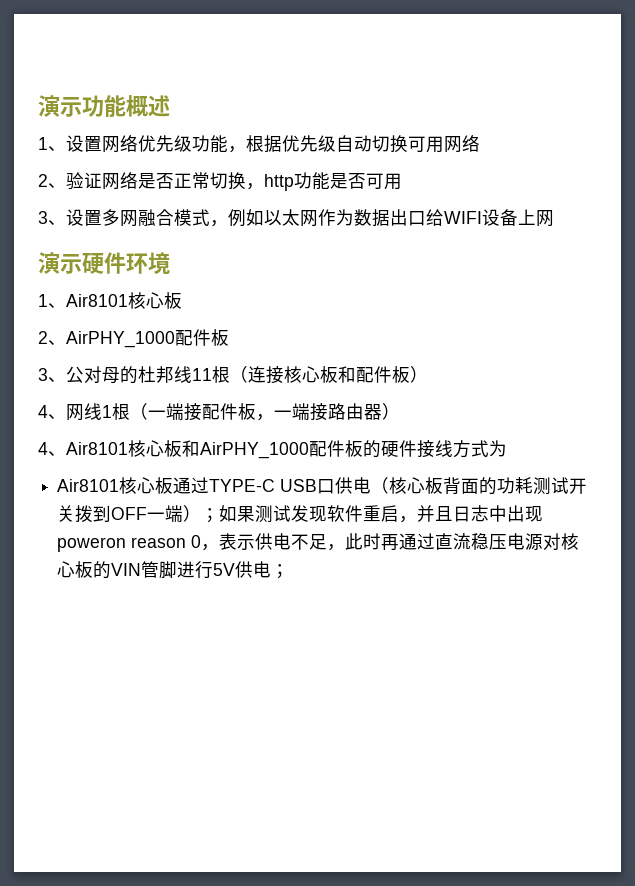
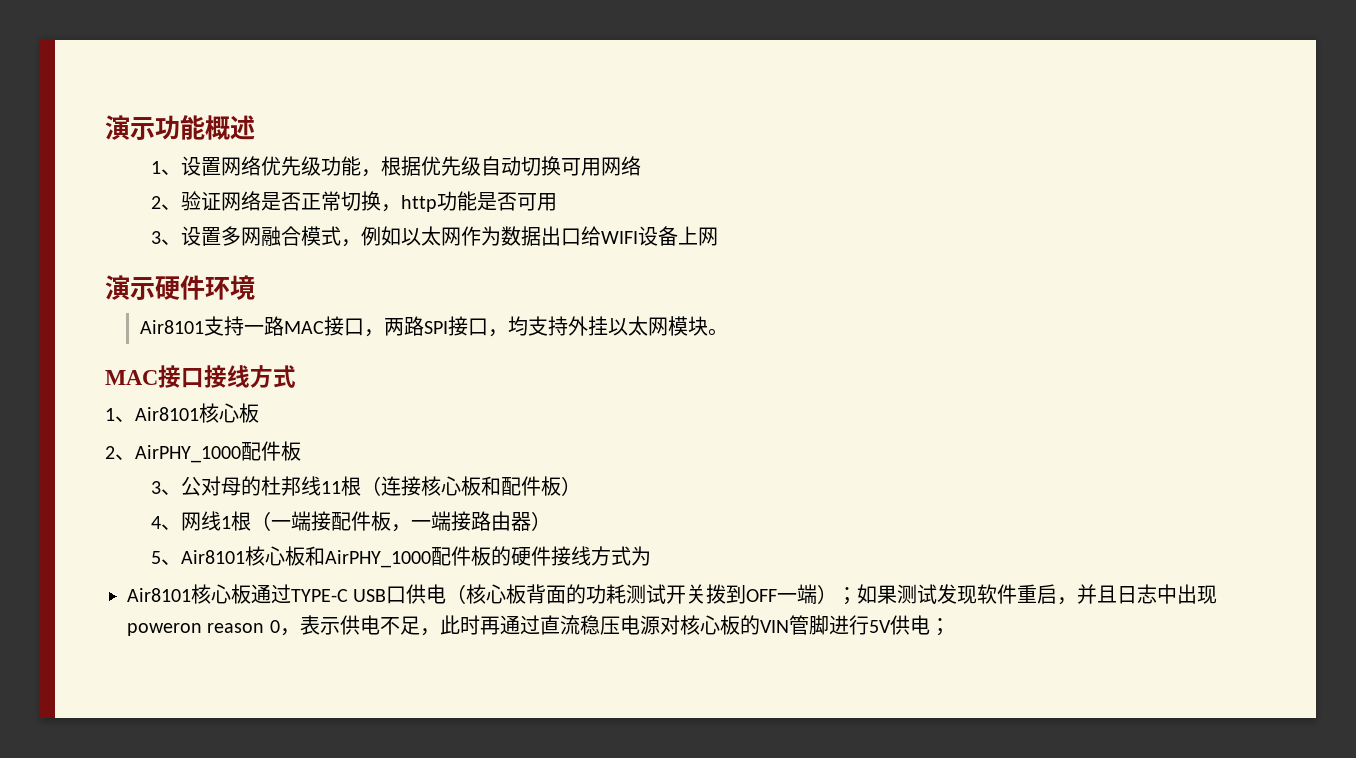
(170, 263) none -> [139,316,728,337] [105,365,296,388] // Air8101支持一路MAC接口，两路SPI接口，均支持外挂以太网模块。 // MAC接口接线方式
[38,442,48,455] 4 -> [151,551,162,564] 5

